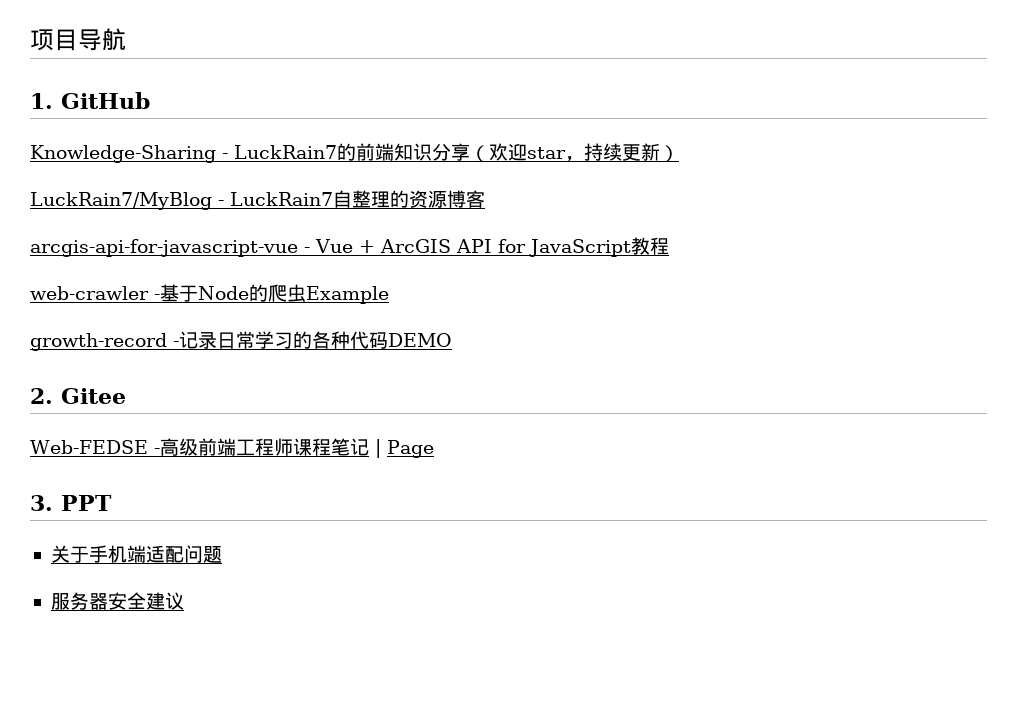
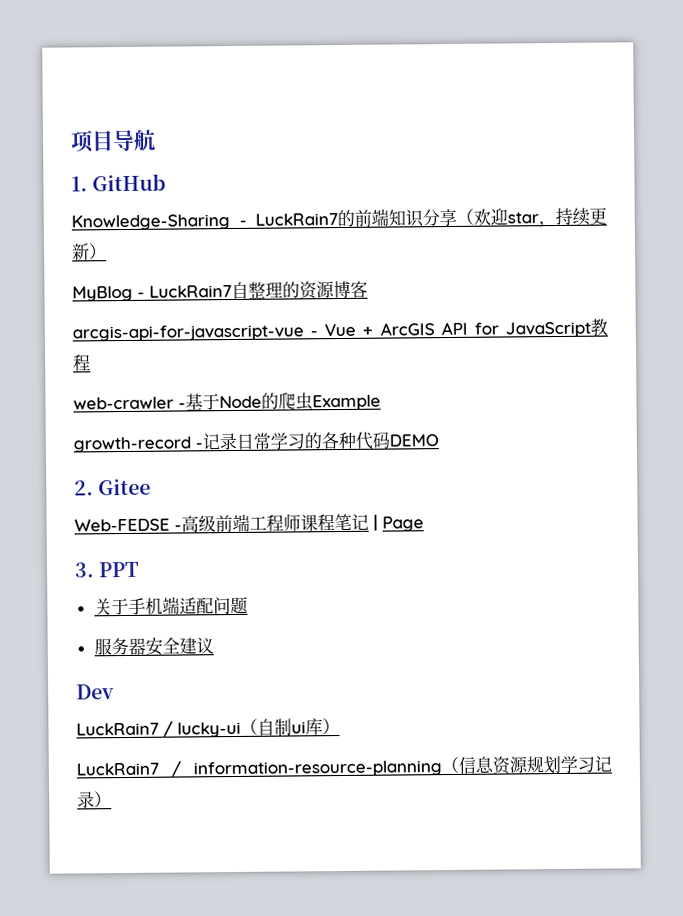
[30,192,212,210] LuckRain7/MyBlog -> [72,285,133,302] MyBlog
(184, 601) none -> [76,684,115,700] [76,718,340,738] [76,755,612,778] [77,791,112,809] // Dev // LuckRain7 / lucky-ui（自制ui库） // LuckRain7 / information-resource-planning（信息资源规划学习记录）

